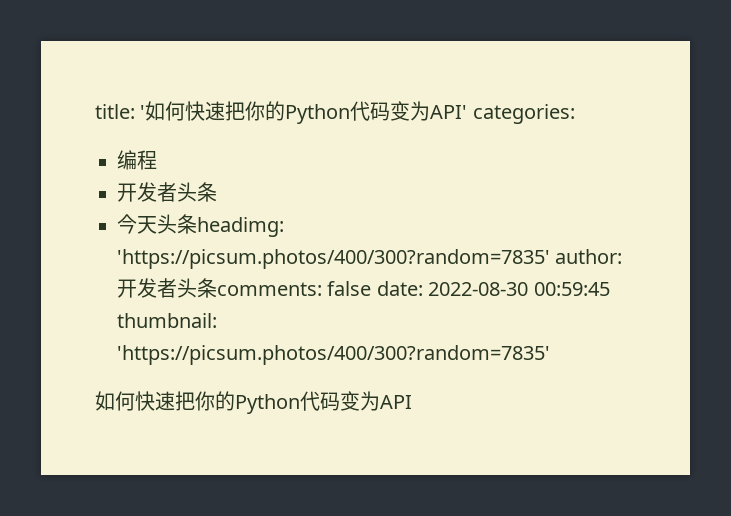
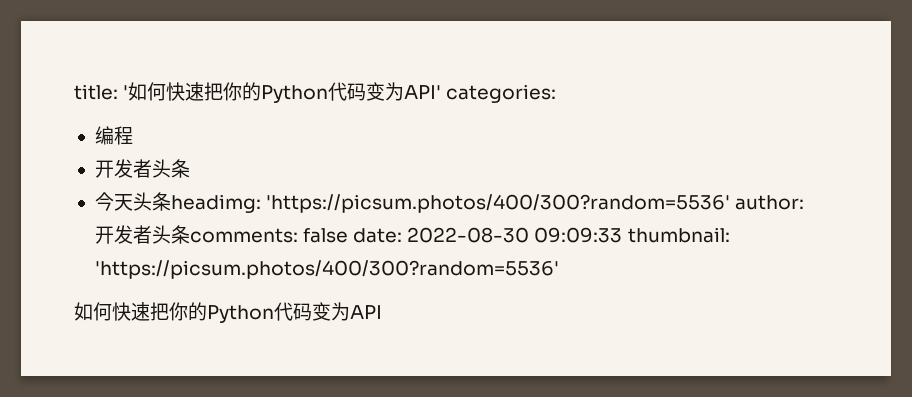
[117,249,550,269] 'https://picsum.photos/400/300?random=7835' -> [266,194,731,213] 'https://picsum.photos/400/300?random=5536'
[533,282,610,296] [117,313,217,328] [117,345,550,365] 00:59:45 thumbnail: 'https://picsum.photos/400/300?random=7835' -> [534,227,730,243] [94,260,559,279] 09:09:33 thumbnail: 'https://picsum.photos/400/300?random=5536'

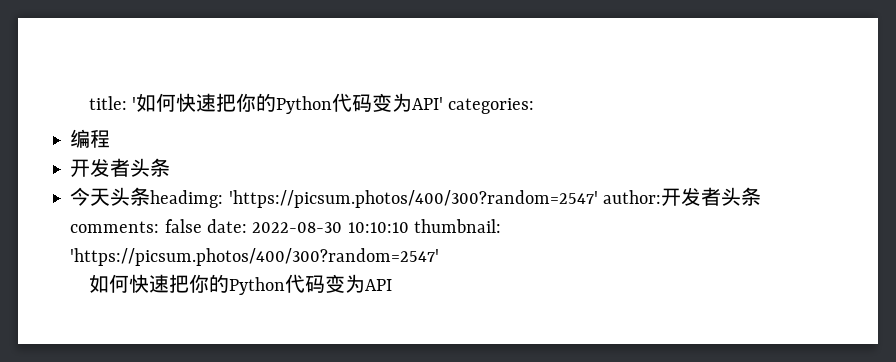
[266,194,731,213] 'https://picsum.photos/400/300?random=5536' -> [228,190,598,208] 'https://picsum.photos/400/300?random=2547'
[534,227,730,243] [94,260,559,279] 09:09:33 thumbnail: 'https://picsum.photos/400/300?random=5536' -> [347,219,501,233] [70,248,440,266] 10:10:10 thumbnail: 'https://picsum.photos/400/300?random=2547'

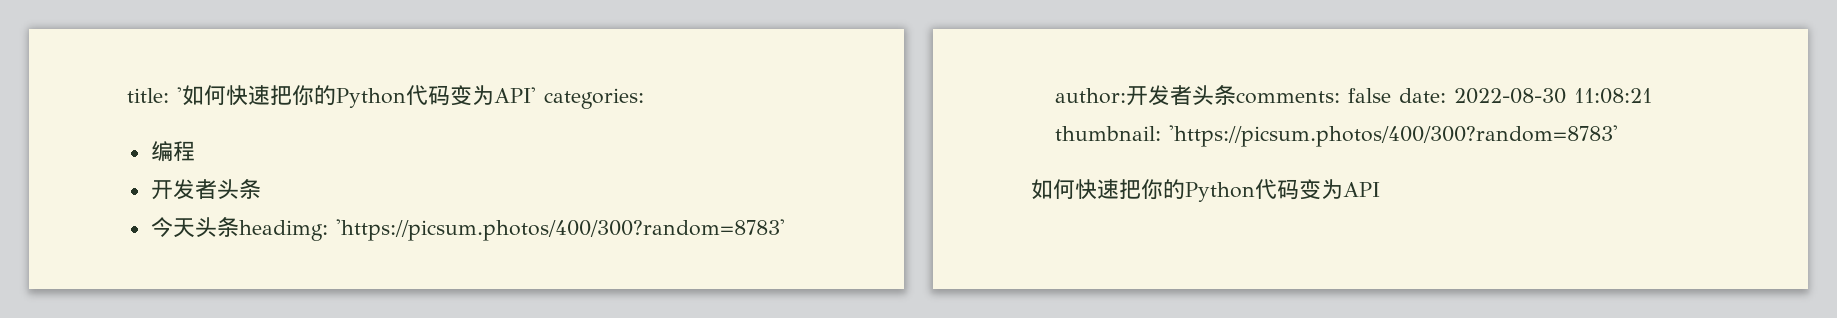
[228,190,598,208] 'https://picsum.photos/400/300?random=2547' -> [335,219,785,241] 'https://picsum.photos/400/300?random=8783'
[347,219,501,233] [70,248,440,266] 10:10:10 thumbnail: 'https://picsum.photos/400/300?random=2547' -> [1573,88,1652,104] [1054,125,1618,147] 11:08:21 thumbnail: 'https://picsum.photos/400/300?random=8783'

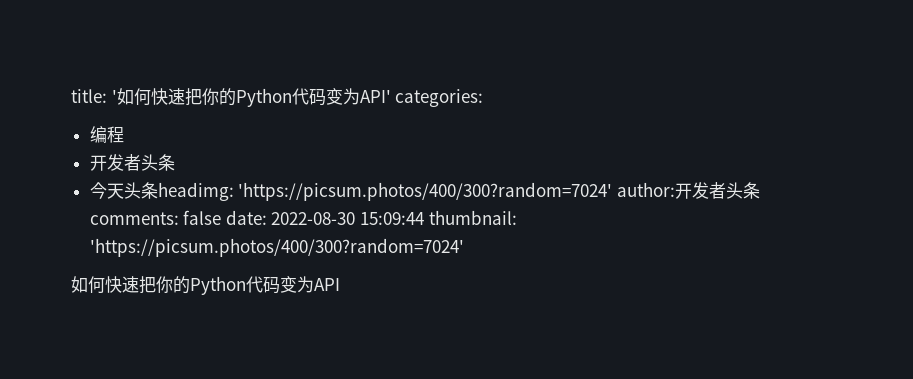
[335,219,785,241] 'https://picsum.photos/400/300?random=8783' -> [238,182,613,201] 'https://picsum.photos/400/300?random=7024'
[1573,88,1652,104] [1054,125,1618,147] 11:08:21 thumbnail: 'https://picsum.photos/400/300?random=8783' -> [360,210,517,225] [89,238,464,257] 15:09:44 thumbnail: 'https://picsum.photos/400/300?random=7024'

